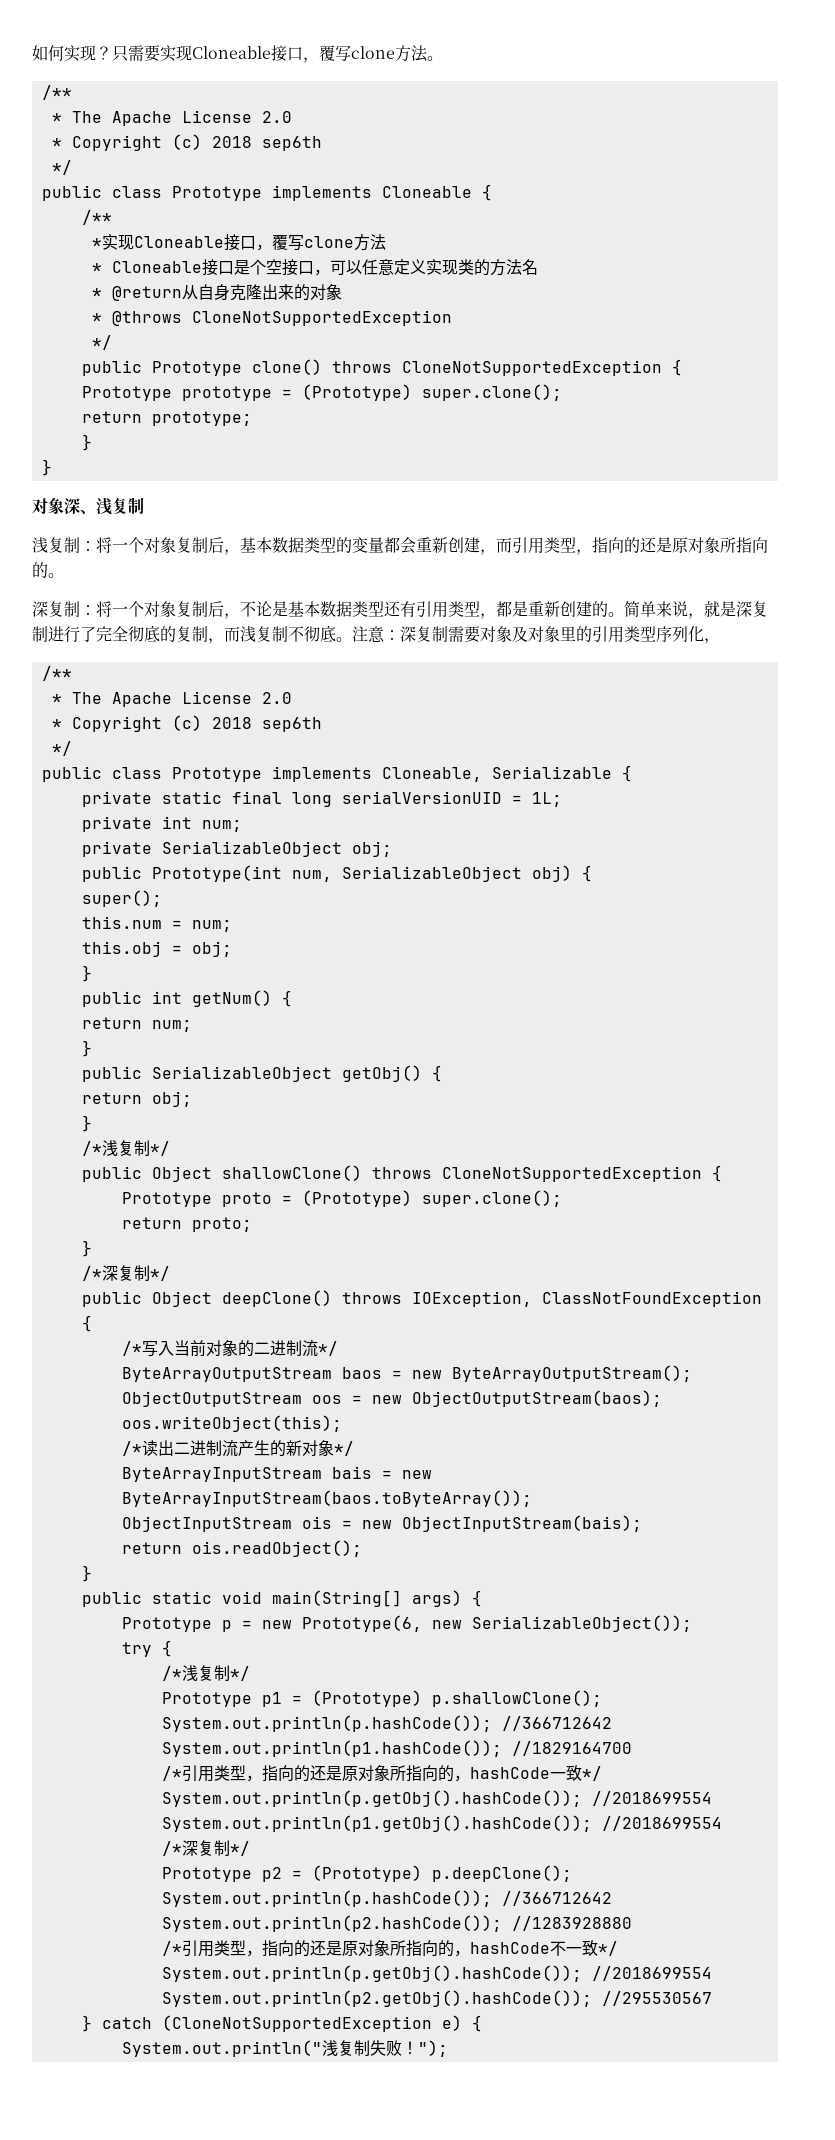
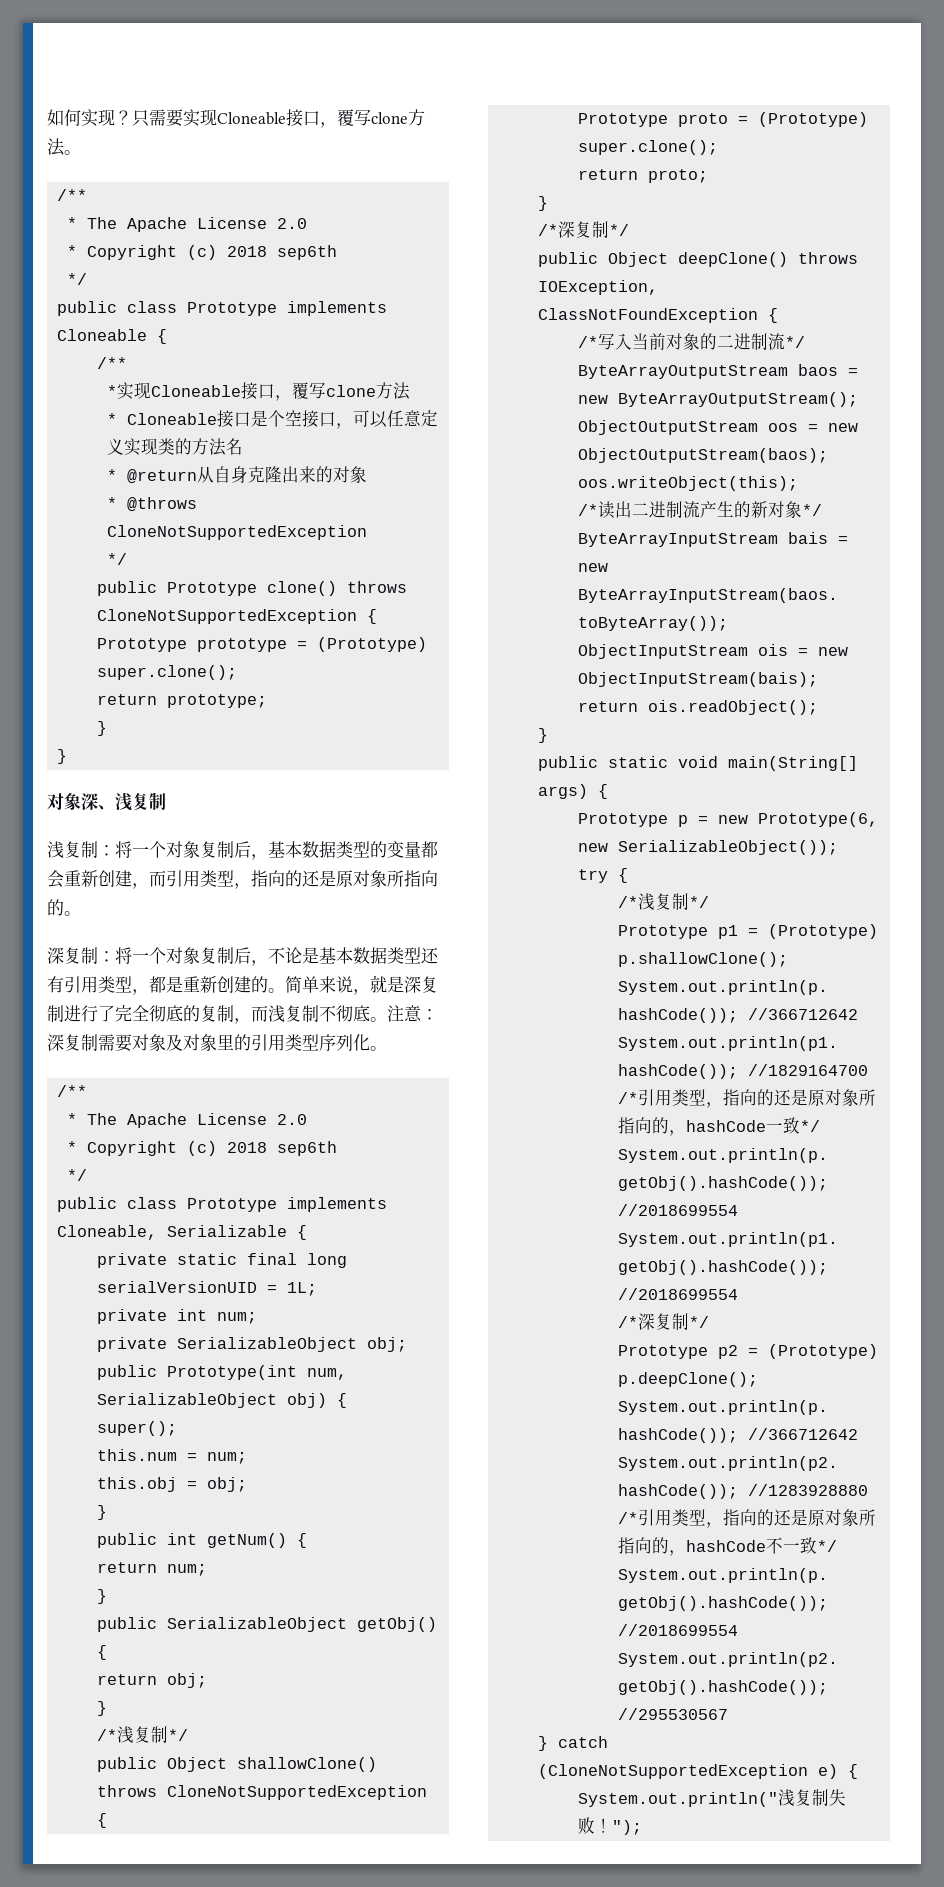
[704,638,720,644] ， -> [370,1046,387,1051] 。

